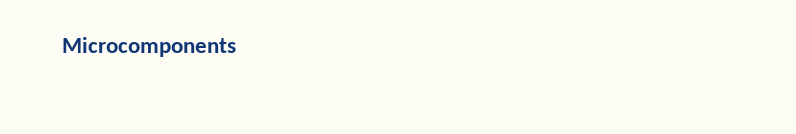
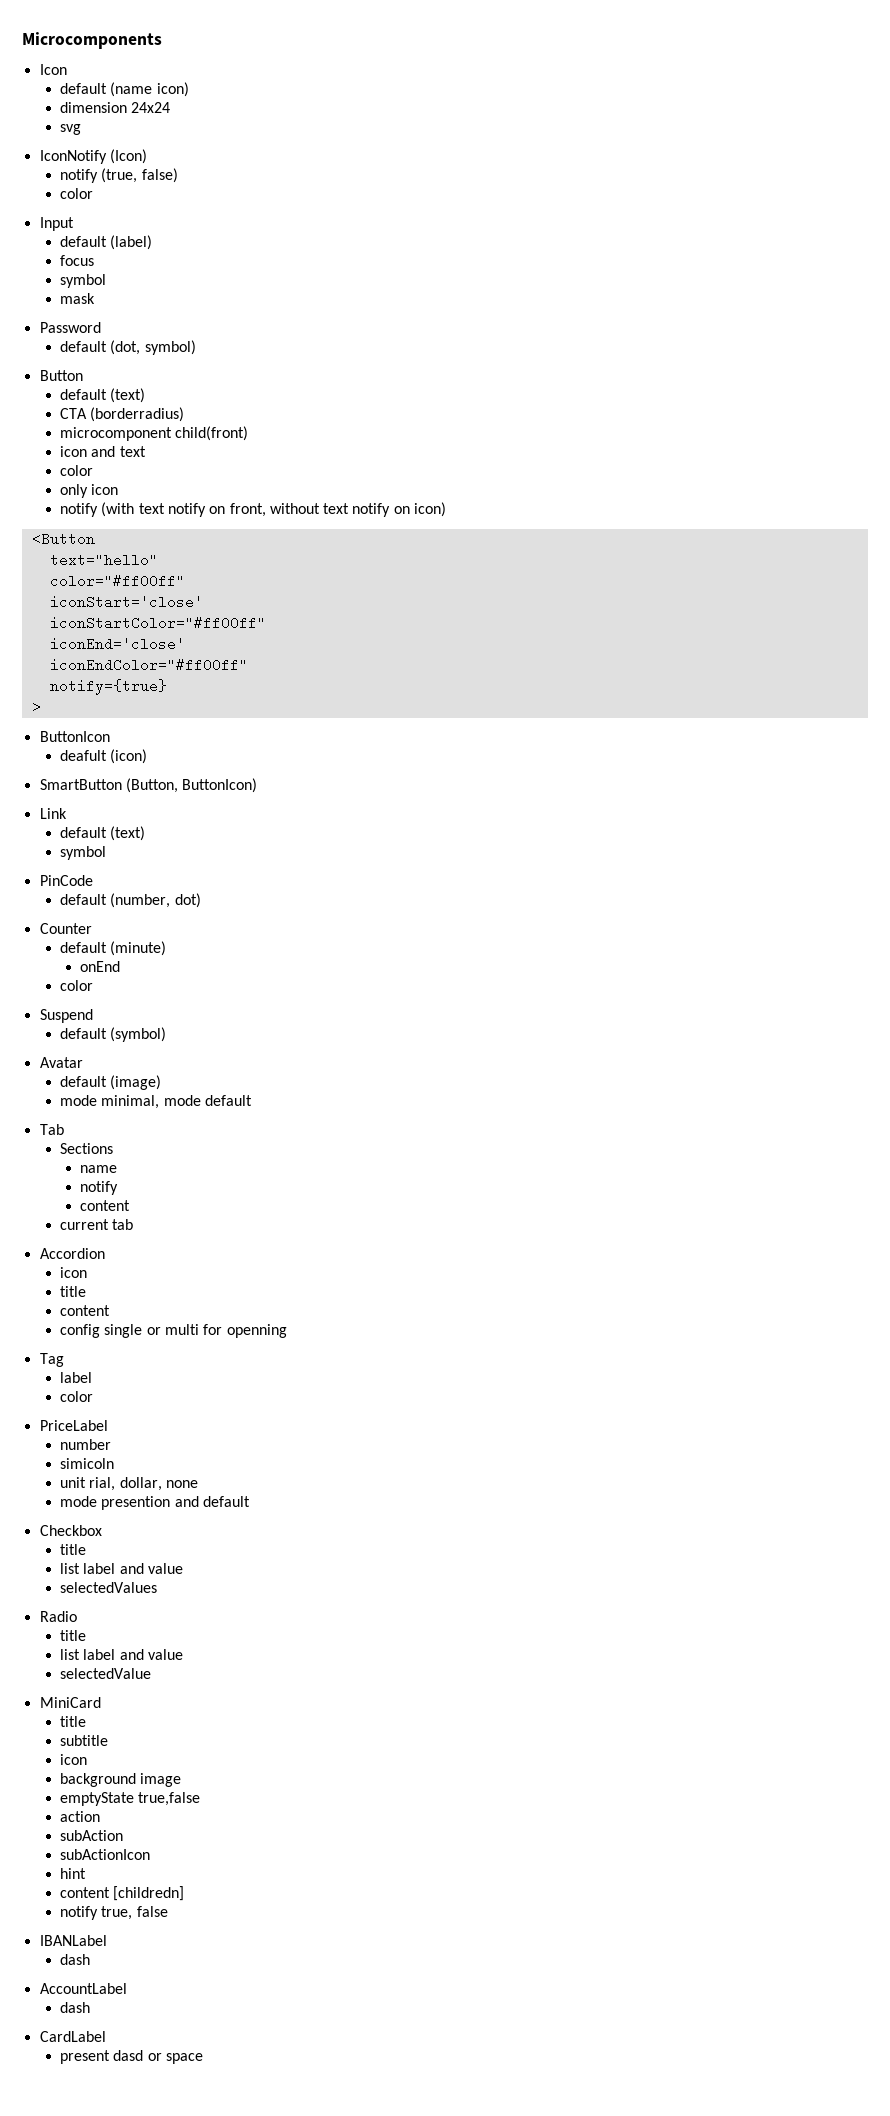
(236, 47) none -> [39,64,67,75] [59,82,189,97] [59,102,171,113] [59,124,81,135] [39,149,147,164] [59,168,178,183] [59,188,93,199] [39,217,74,231] [59,235,153,250] [59,255,94,266] [59,274,106,288] [59,293,95,304] [39,322,101,333] [59,340,196,355] [39,370,83,381] [59,388,146,403] [59,407,185,422] [59,426,249,441] [59,446,146,457] [59,465,93,476] [59,484,119,498] [59,502,447,517] [31,532,95,546] [49,553,158,567] [49,574,185,588] [49,595,203,609] [49,616,266,630] [49,637,185,651] [49,658,248,672] [49,679,167,695] [31,700,41,714] [39,731,110,742] [59,749,148,764] [39,778,258,793] [39,808,67,819] [59,826,146,841] [59,846,106,860] [39,875,93,886] [59,893,201,908] [39,923,92,934] [59,941,167,956] [80,961,121,972] [59,980,93,991] [39,1009,93,1023] [59,1027,167,1042] [39,1057,83,1068] [59,1075,162,1090] [59,1095,252,1109] [39,1124,64,1135] [59,1143,113,1154] [80,1165,118,1173] [80,1181,119,1195] [80,1200,131,1211] [59,1219,134,1230] [39,1248,105,1259] [59,1267,87,1278] [59,1286,86,1297] [59,1305,110,1316] [59,1324,287,1338] [39,1353,64,1367] [59,1372,92,1383] [59,1391,93,1402] [39,1420,108,1431] [59,1439,111,1450] [59,1458,114,1469] [59,1477,198,1491] [59,1496,250,1510] [39,1525,102,1536] [59,1544,86,1555] [59,1563,183,1574] [59,1582,157,1593] [39,1611,77,1622] [59,1630,86,1641] [59,1649,183,1660] [59,1668,151,1679] [39,1697,101,1708] [59,1716,86,1727] [59,1735,108,1746] [59,1754,87,1765] [59,1773,182,1787] [59,1792,201,1806] [59,1811,100,1822] [59,1830,123,1841] [59,1849,150,1860] [59,1868,86,1879] [59,1886,185,1901] [59,1906,168,1920] [39,1935,107,1946] [59,1954,90,1965] [39,1983,127,1994] [59,2002,90,2013] [39,2031,106,2042] [59,2050,203,2064] // Icon // default (name icon) // dimension 24x24 // svg // IconNotify (Icon) // notify (true, false) // color // Input // default (label) // focus // symbol // mask // Password // default (dot, symbol) // Button // default (text) // CTA (borderradius) // microcomponent child(front) // icon and text // color // only icon // notify (with text notify on front, without text notify on icon) // <Button // text="hello" // color="#ff00ff" // iconStart='close' // iconStartColor="#ff00ff" // iconEnd='close' // iconEndColor="#ff00ff" // notify={true} // > // ButtonIcon // deafult (icon) // SmartButton (Button, ButtonIcon) // Link // default (text) // symbol // PinCode // default (number, dot) // Counter // default (minute) // onEnd // color // Suspend // default (symbol) // Avatar // default (image) // mode minimal, mode default // Tab // Sections // name // notify // content // current tab // Accordion // icon // title // content // config single or multi for openning // Tag // label // color // PriceLabel // number // simicoln // unit rial, dollar, none // mode presention and default // Checkbox // title // list label and value // selectedValues // Radio // title // list label and value // selectedValue // MiniCard // title // subtitle // icon // background image // emptyState true,false // action // subAction // subActionIcon // hint // content [childredn] // notify true, false // IBANLabel // dash // AccountLabel // dash // CardLabel // present dasd or space

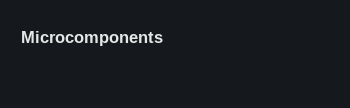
[39,64,67,75] [59,82,189,97] [59,102,171,113] [59,124,81,135] [39,149,147,164] [59,168,178,183] [59,188,93,199] [39,217,74,231] [59,235,153,250] [59,255,94,266] [59,274,106,288] [59,293,95,304] [39,322,101,333] [59,340,196,355] [39,370,83,381] [59,388,146,403] [59,407,185,422] [59,426,249,441] [59,446,146,457] [59,465,93,476] [59,484,119,498] [59,502,447,517] [31,532,95,546] [49,553,158,567] [49,574,185,588] [49,595,203,609] [49,616,266,630] [49,637,185,651] [49,658,248,672] [49,679,167,695] [31,700,41,714] [39,731,110,742] [59,749,148,764] [39,778,258,793] [39,808,67,819] [59,826,146,841] [59,846,106,860] [39,875,93,886] [59,893,201,908] [39,923,92,934] [59,941,167,956] [80,961,121,972] [59,980,93,991] [39,1009,93,1023] [59,1027,167,1042] [39,1057,83,1068] [59,1075,162,1090] [59,1095,252,1109] [39,1124,64,1135] [59,1143,113,1154] [80,1165,118,1173] [80,1181,119,1195] [80,1200,131,1211] [59,1219,134,1230] [39,1248,105,1259] [59,1267,87,1278] [59,1286,86,1297] [59,1305,110,1316] [59,1324,287,1338] [39,1353,64,1367] [59,1372,92,1383] [59,1391,93,1402] [39,1420,108,1431] [59,1439,111,1450] [59,1458,114,1469] [59,1477,198,1491] [59,1496,250,1510] [39,1525,102,1536] [59,1544,86,1555] [59,1563,183,1574] [59,1582,157,1593] [39,1611,77,1622] [59,1630,86,1641] [59,1649,183,1660] [59,1668,151,1679] [39,1697,101,1708] [59,1716,86,1727] [59,1735,108,1746] [59,1754,87,1765] [59,1773,182,1787] [59,1792,201,1806] [59,1811,100,1822] [59,1830,123,1841] [59,1849,150,1860] [59,1868,86,1879] [59,1886,185,1901] [59,1906,168,1920] [39,1935,107,1946] [59,1954,90,1965] [39,1983,127,1994] [59,2002,90,2013] [39,2031,106,2042] [59,2050,203,2064] // Icon // default (name icon) // dimension 24x24 // svg // IconNotify (Icon) // notify (true, false) // color // Input // default (label) // focus // symbol // mask // Password // default (dot, symbol) // Button // default (text) // CTA (borderradius) // microcomponent child(front) // icon and text // color // only icon // notify (with text notify on front, without text notify on icon) // <Button // text="hello" // color="#ff00ff" // iconStart='close' // iconStartColor="#ff00ff" // iconEnd='close' // iconEndColor="#ff00ff" // notify={true} // > // ButtonIcon // deafult (icon) // SmartButton (Button, ButtonIcon) // Link // default (text) // symbol // PinCode // default (number, dot) // Counter // default (minute) // onEnd // color // Suspend // default (symbol) // Avatar // default (image) // mode minimal, mode default // Tab // Sections // name // notify // content // current tab // Accordion // icon // title // content // config single or multi for openning // Tag // label // color // PriceLabel // number // simicoln // unit rial, dollar, none // mode presention and default // Checkbox // title // list label and value // selectedValues // Radio // title // list label and value // selectedValue // MiniCard // title // subtitle // icon // background image // emptyState true,false // action // subAction // subActionIcon // hint // content [childredn] // notify true, false // IBANLabel // dash // AccountLabel // dash // CardLabel // present dasd or space -> (163, 38) none

